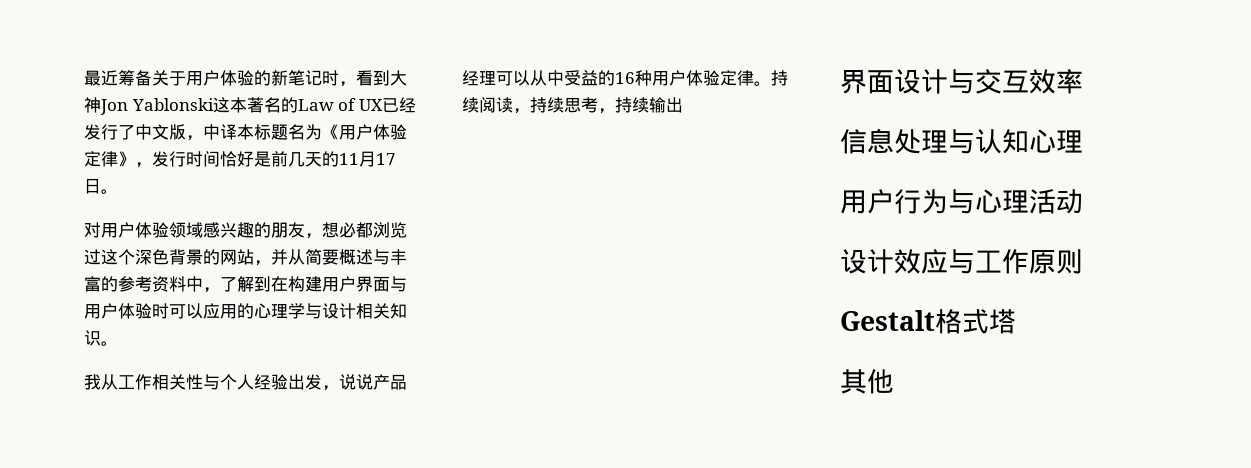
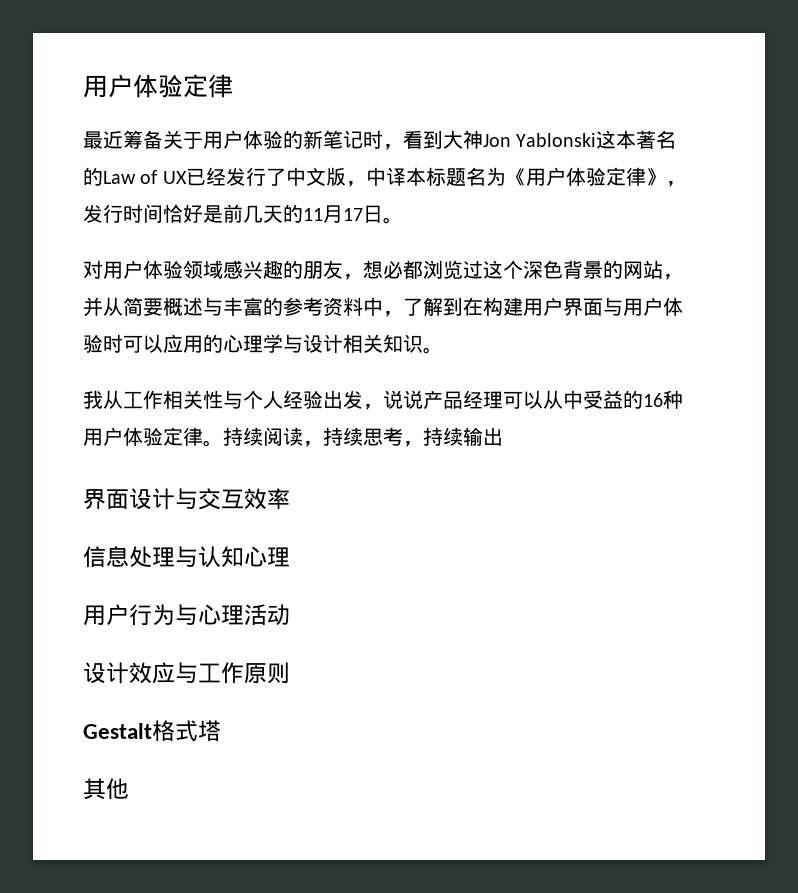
(84, 78) none -> [83,74,233,98] 用户体验定律 //

